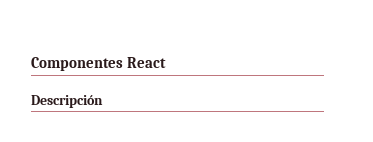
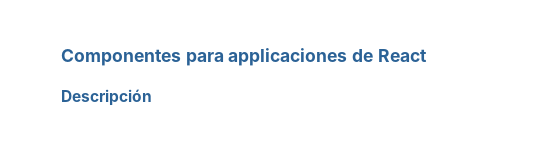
(123, 64) none -> [185,48,374,66] para applicaciones de

